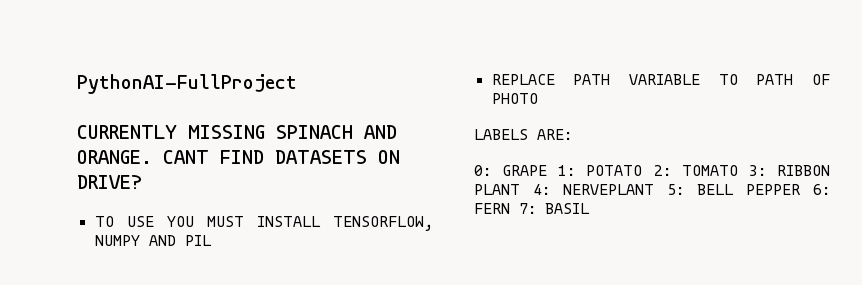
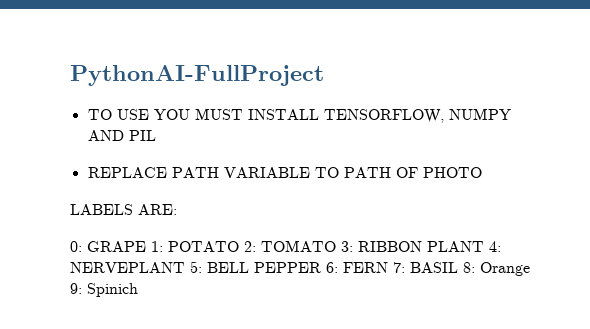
[77,125,397,139] [77,150,400,164] [77,175,142,189] // CURRENTLY MISSING SPINACH AND ORANGE. CANT FIND DATASETS ON DRIVE? -> (324, 75) none
(590, 208) none -> [463,262,530,276] [70,283,138,297] 8: Orange 9: Spinich

